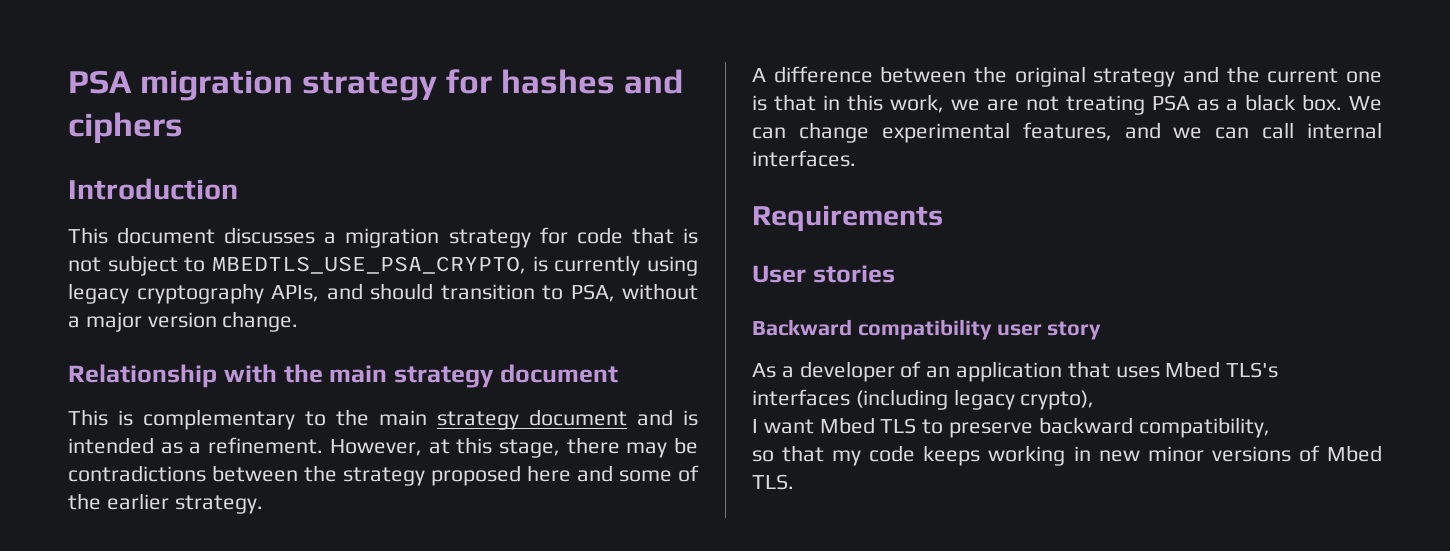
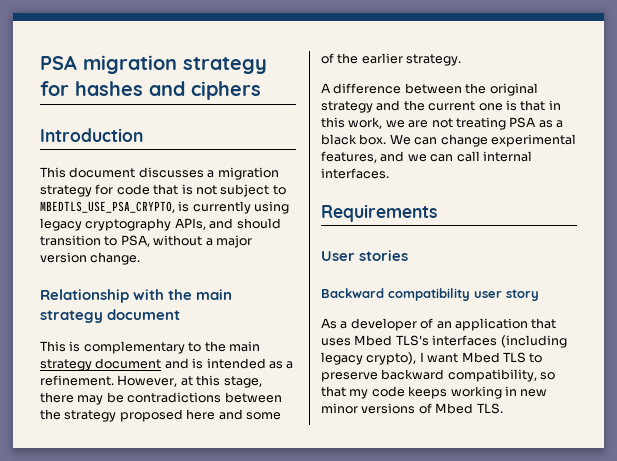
(1095, 400) // -> (417, 358) none
(1270, 427) // -> (537, 375) none

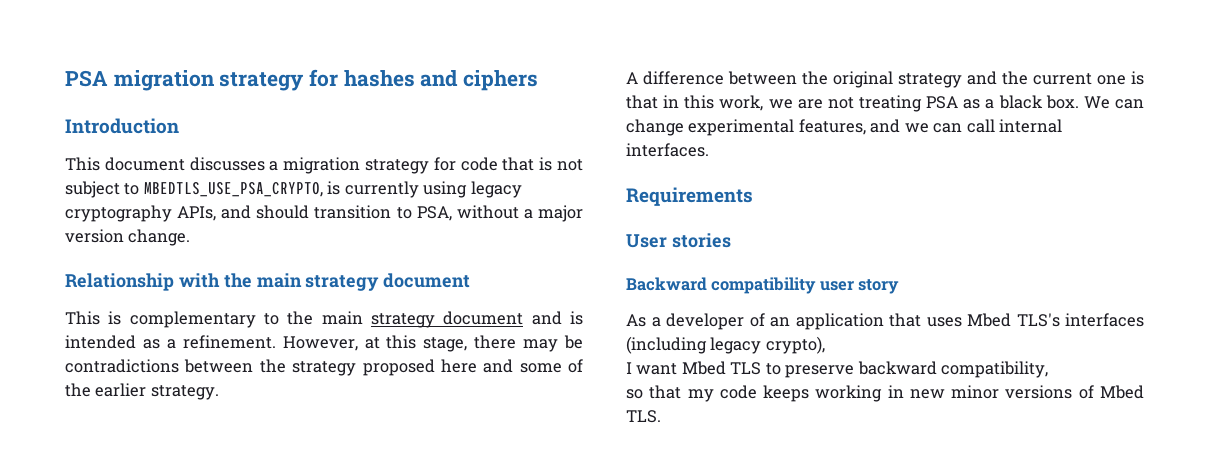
(417, 358) none -> (825, 345) //
(537, 375) none -> (1049, 369) //

